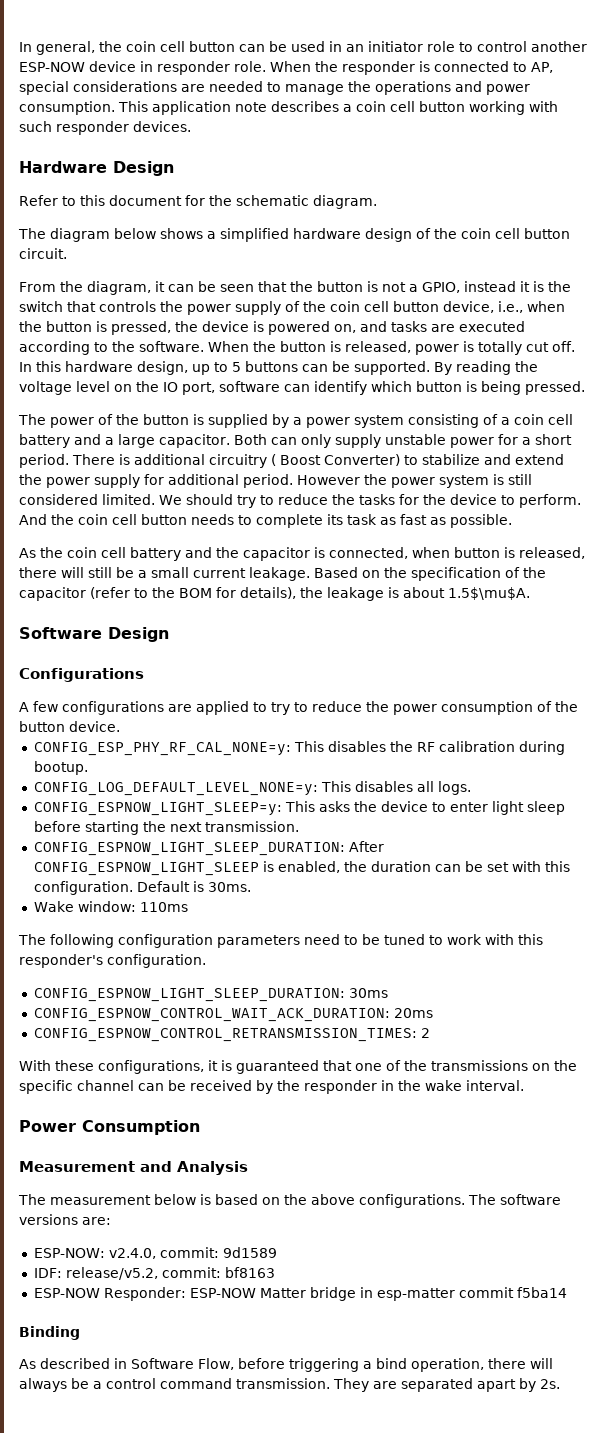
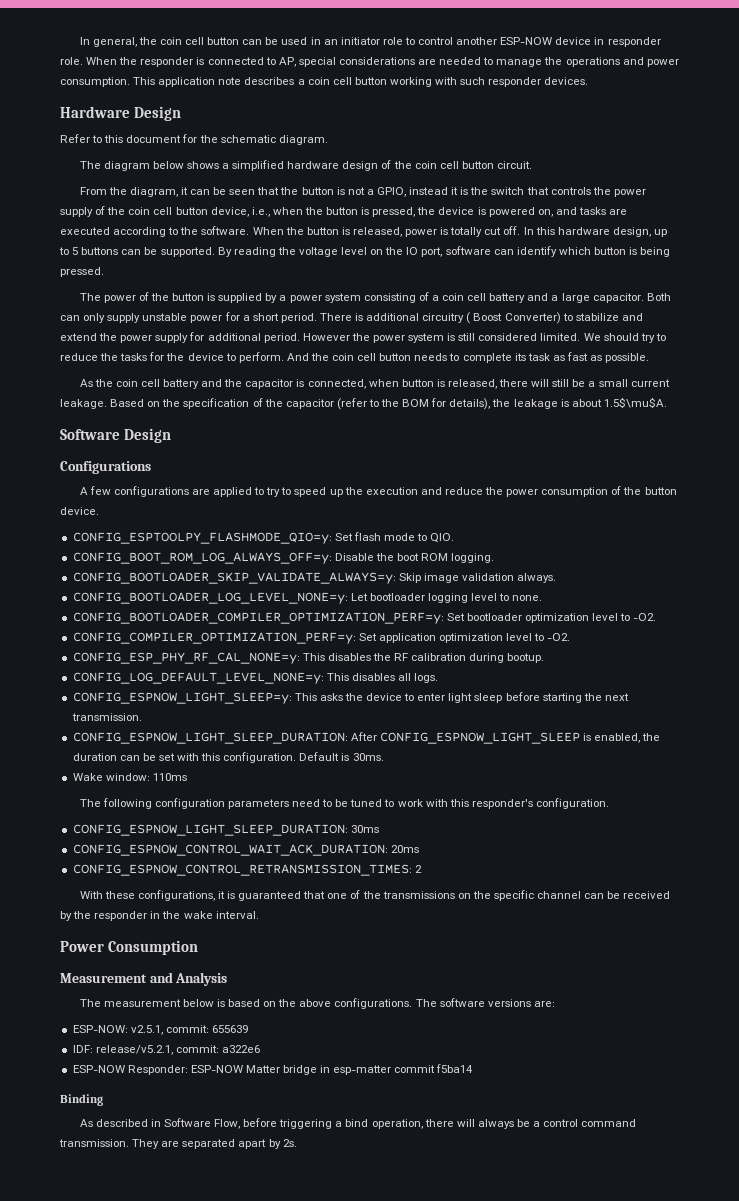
(308, 707) none -> [294,487,442,497] speed up the execution and
(120, 726) none -> [72,532,455,544] [72,552,495,564] [72,572,557,584] [72,592,543,604] [72,612,657,624] [72,632,571,644] // CONFIG_ESPTOOLPY_FLASHMODE_QIO=y: Set flash mode to QIO. // CONFIG_BOOT_ROM_LOG_ALWAYS_OFF=y: Disable the boot ROM logging. // CONFIG_BOOTLOADER_SKIP_VALIDATE_ALWAYS=y: Skip image validation always. // CONFIG_BOOTLOADER_LOG_LEVEL_NONE=y: Let bootloader logging level to none. // CONFIG_BOOTLOADER_COMPILER_OPTIMIZATION_PERF=y: Set bootloader optimization level to -O2. // CONFIG_COMPILER_OPTIMIZATION_PERF=y: Set application optimization level to -O2.
[108,1247,277,1259] [33,1267,275,1280] v2.4.0, commit: 9d1589 // IDF: release/v5.2, commit: bf8163 -> [130,1025,248,1035] [72,1045,260,1055] v2.5.1, commit: 655639 // IDF: release/v5.2.1, commit: a322e6

